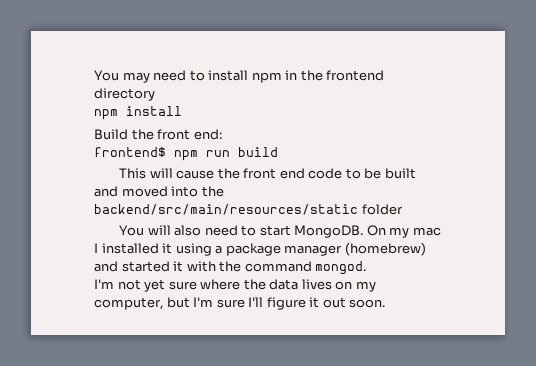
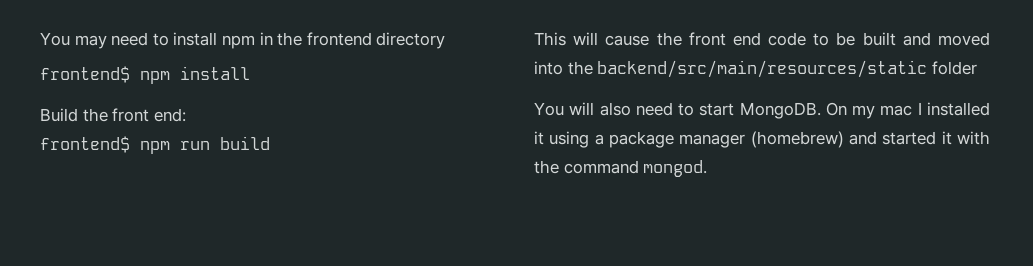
(155, 94) none -> [40,66,130,83] frontend$
[94,279,376,292] [94,297,386,310] // I'm not yet sure where the data lives on my computer, but I'm sure I'll figure it out soon. -> (708, 168) none

